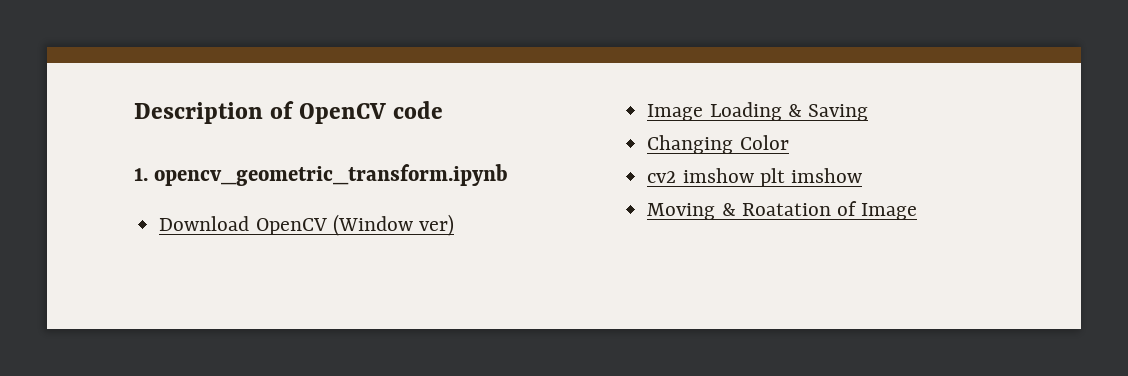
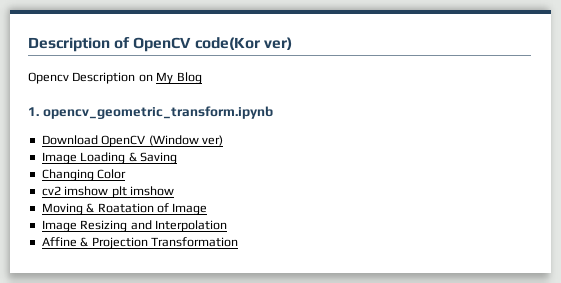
[393,101,444,119] code -> [194,37,292,50] [28,72,202,84] code(Kor ver) // Opencv Description on My Blog
(918, 211) none -> [41,220,227,232] [41,237,238,249] // Image Resizing and Interpolation // Affine & Projection Transformation

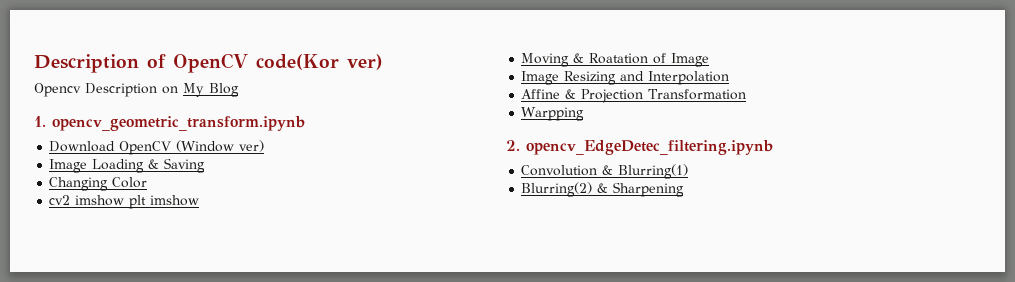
(238, 242) none -> [521,107,585,121] [506,140,773,155] [521,164,689,179] [521,182,685,197] // Warpping // 2. opencv_EdgeDetec_filtering.ipynb // Convolution & Blurring(1) // Blurring(2) & Sharpening

